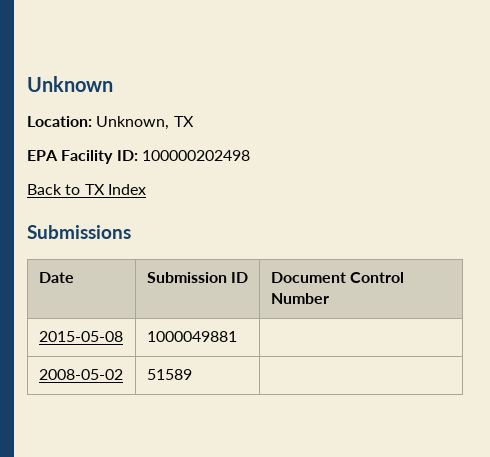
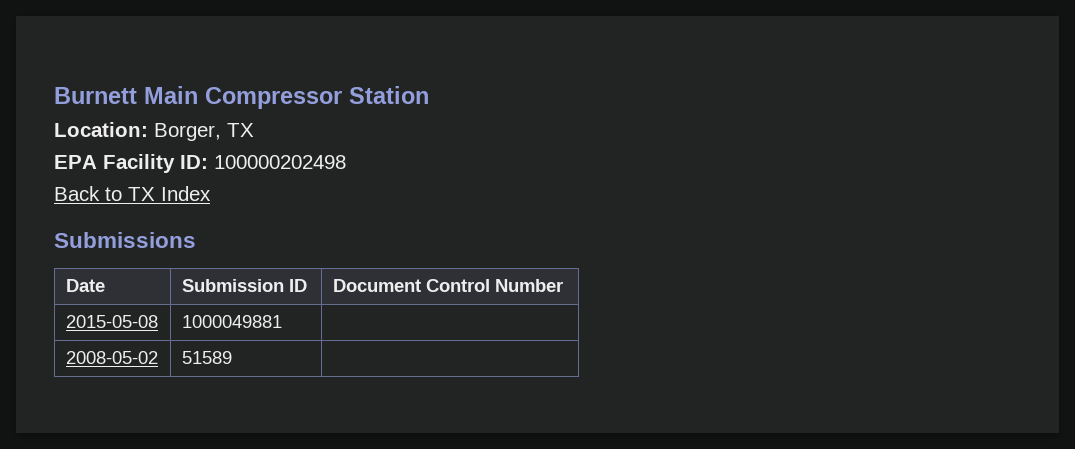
[27,76,113,92] Unknown -> [54,86,429,109] Burnett Main Compressor Station
[96,116,170,130] Unknown, -> [154,123,221,141] Borger,

